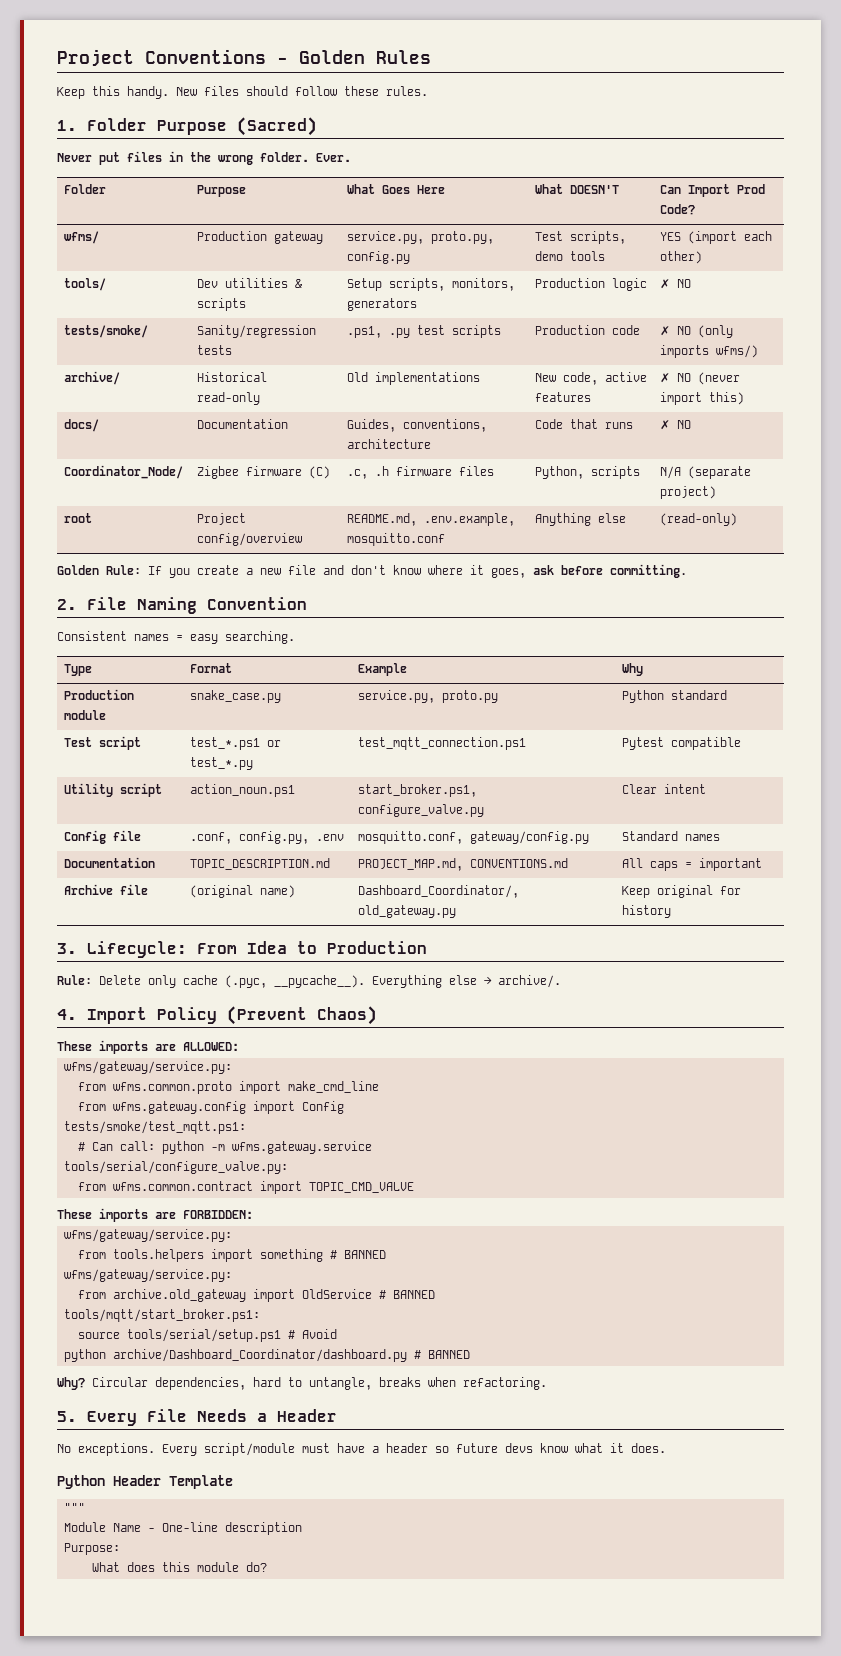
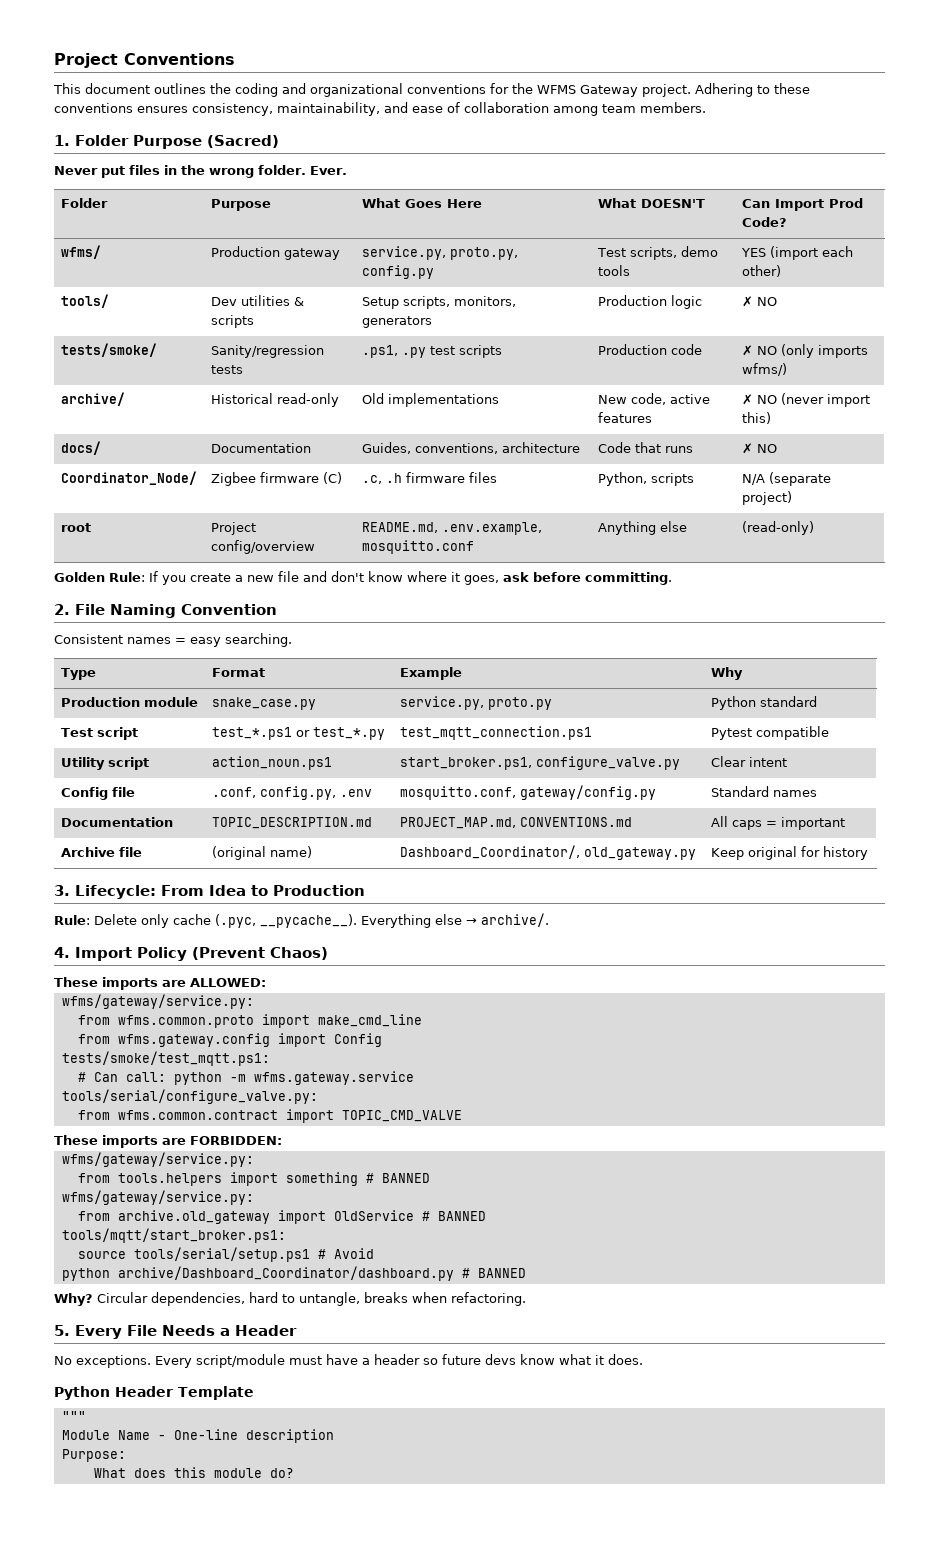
[277,50,431,64] [57,86,428,99] - Golden Rules // Keep this handy. New files should follow these rules. -> [53,83,810,97] [54,102,706,116] // This document outlines the coding and organizational conventions for the WFMS Gateway project. Adhering to these conventions ensures consistency, maintainability, and ease of collaboration among team members.

